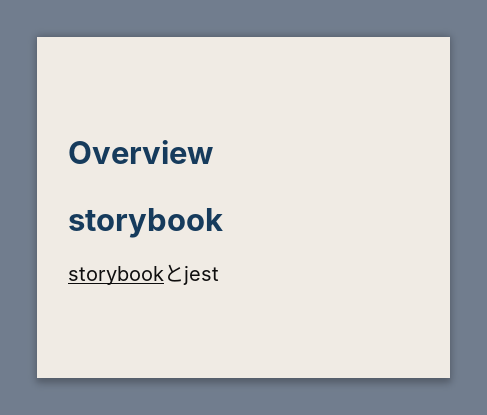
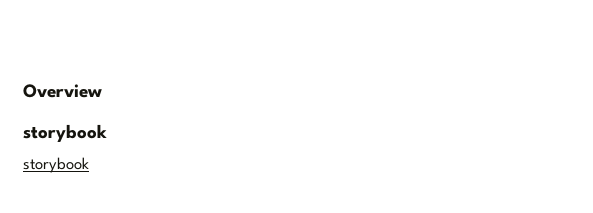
[164,264,219,285] とjest -> (89, 165) none

